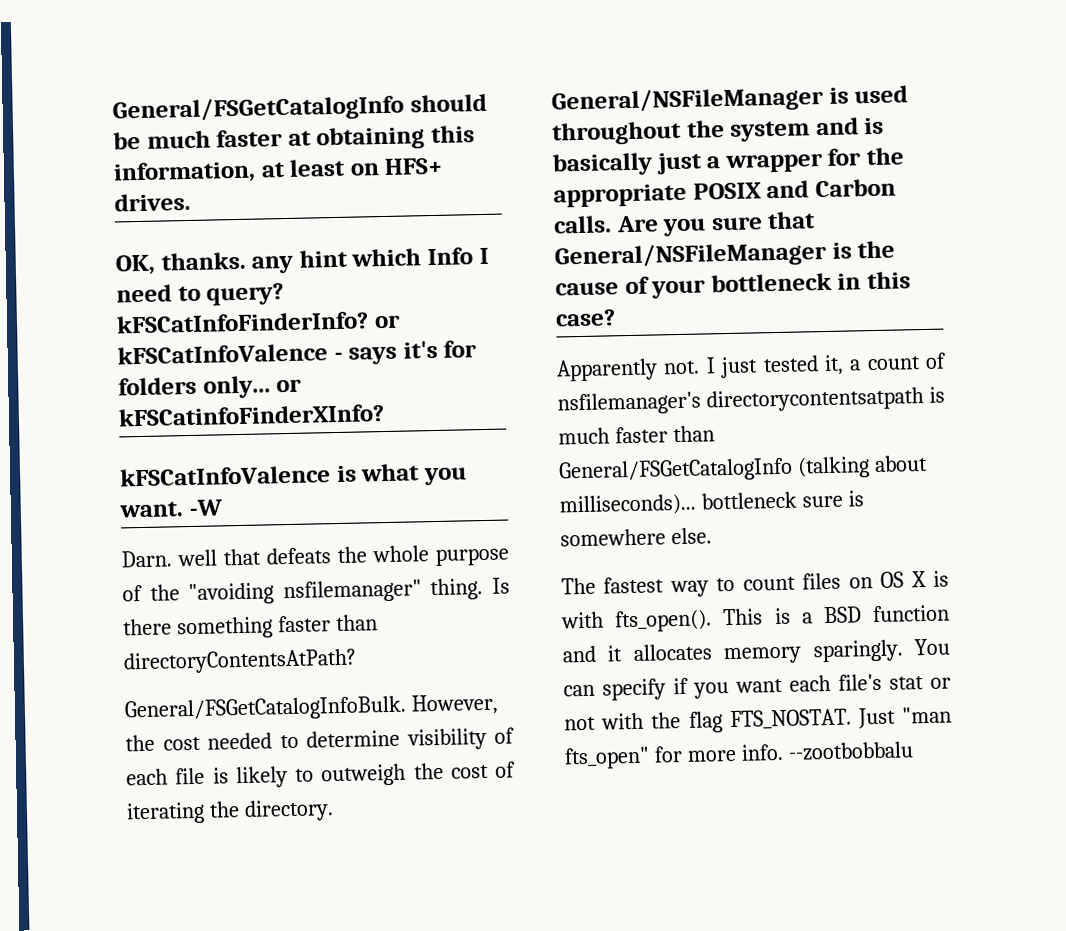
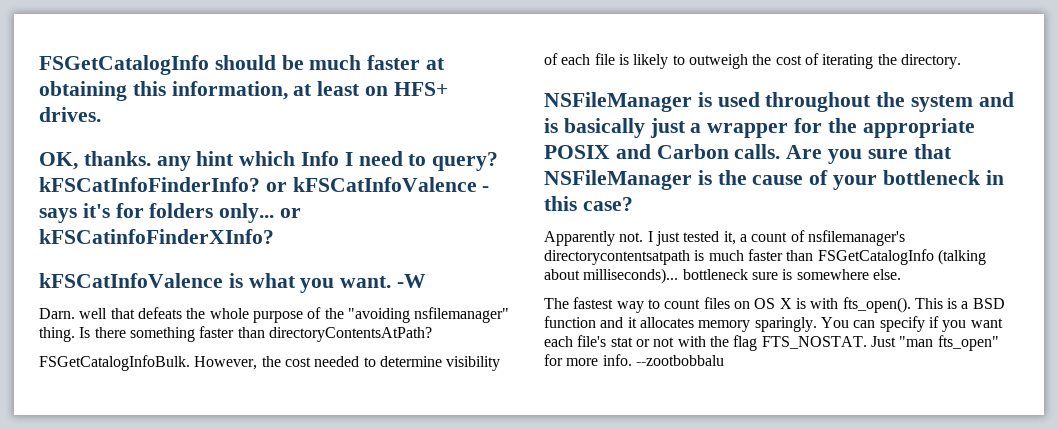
[112,94,404,124] General/FSGetCatalogInfo -> [39,55,209,75] FSGetCatalogInfo
[124,695,407,723] General/FSGetCatalogInfoBulk. -> [39,355,190,371] FSGetCatalogInfoBulk.
[551,85,824,115] General/NSFileManager -> [544,92,692,112] NSFileManager
[554,240,827,270] General/NSFileManager -> [544,170,692,190] NSFileManager
[558,457,793,484] General/FSGetCatalogInfo -> [817,249,934,265] FSGetCatalogInfo

